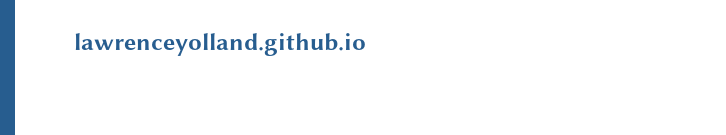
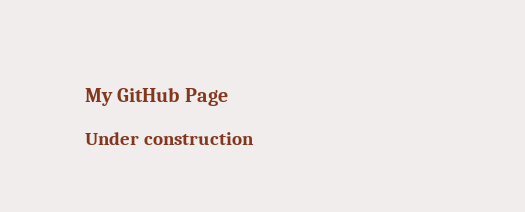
[74,33,366,56] lawrenceyolland.github.io -> [85,87,228,106] [85,132,254,145] My GitHub Page // Under construction

